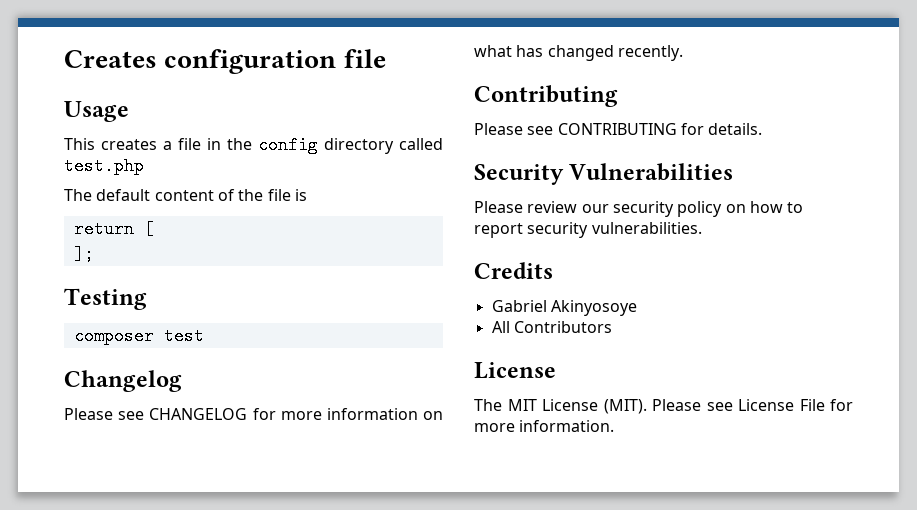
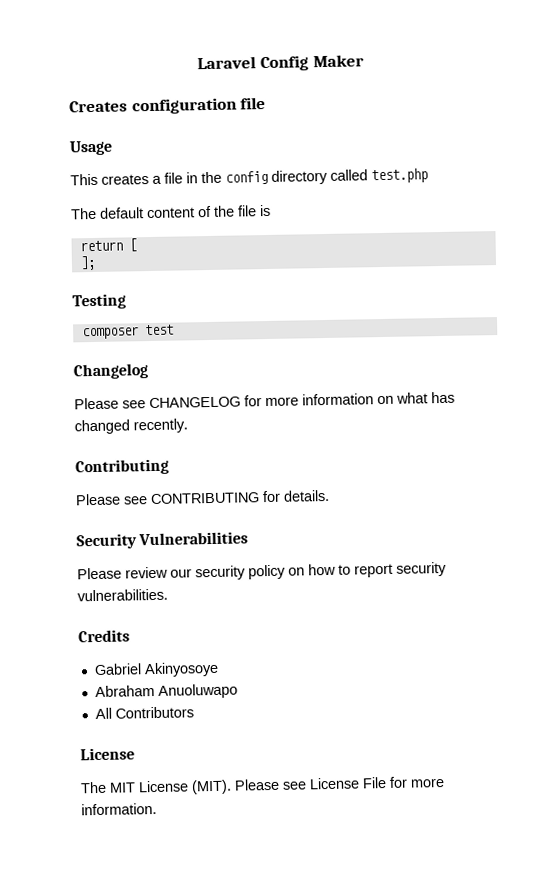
(64, 59) none -> [197,54,364,72] Laravel Config Maker //
(637, 308) none -> [94,683,238,699] // Abraham Anuoluwapo

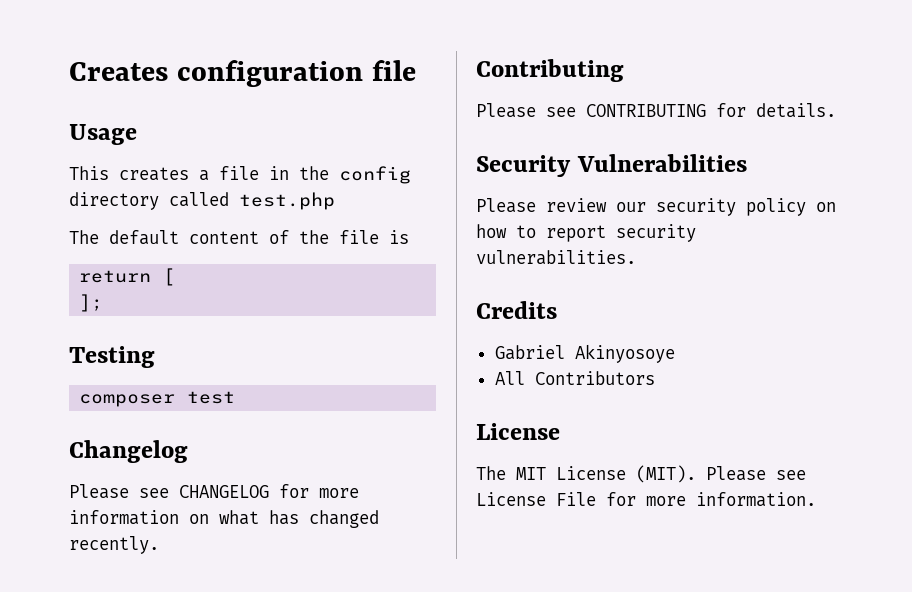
[197,54,364,72] Laravel Config Maker // -> (69, 71) none
[94,683,238,699] // Abraham Anuoluwapo -> (675, 353) none

